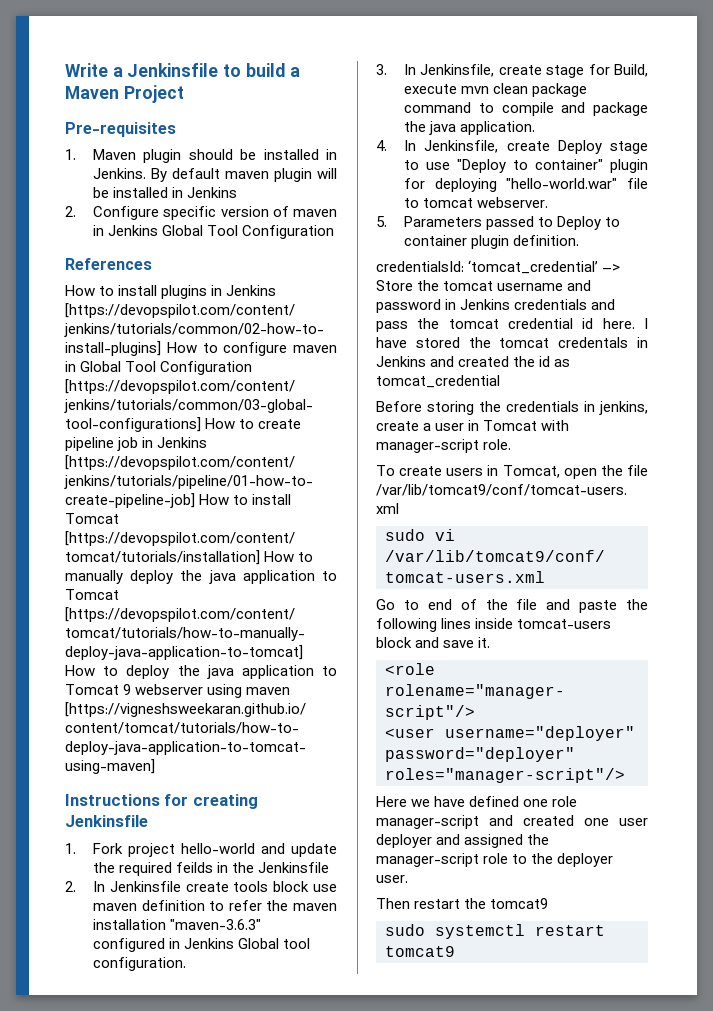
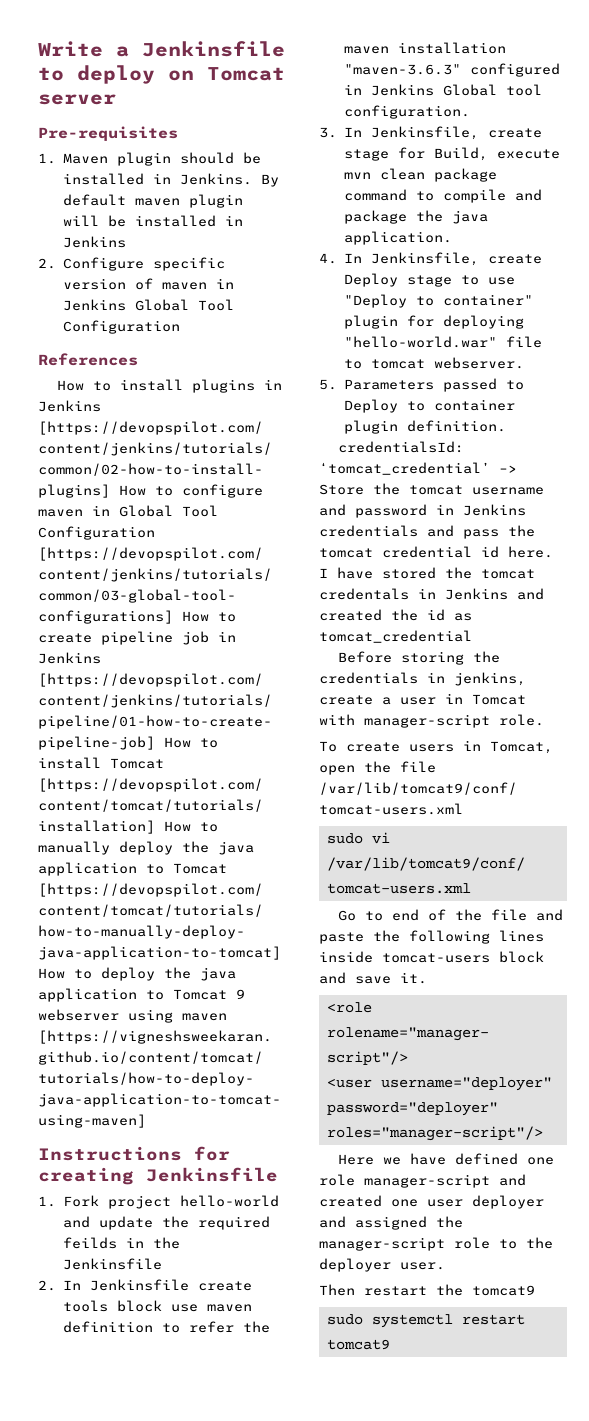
[245,63,300,77] [65,85,184,103] build a Maven Project -> [77,65,285,84] [38,94,116,105] deploy on Tomcat server

